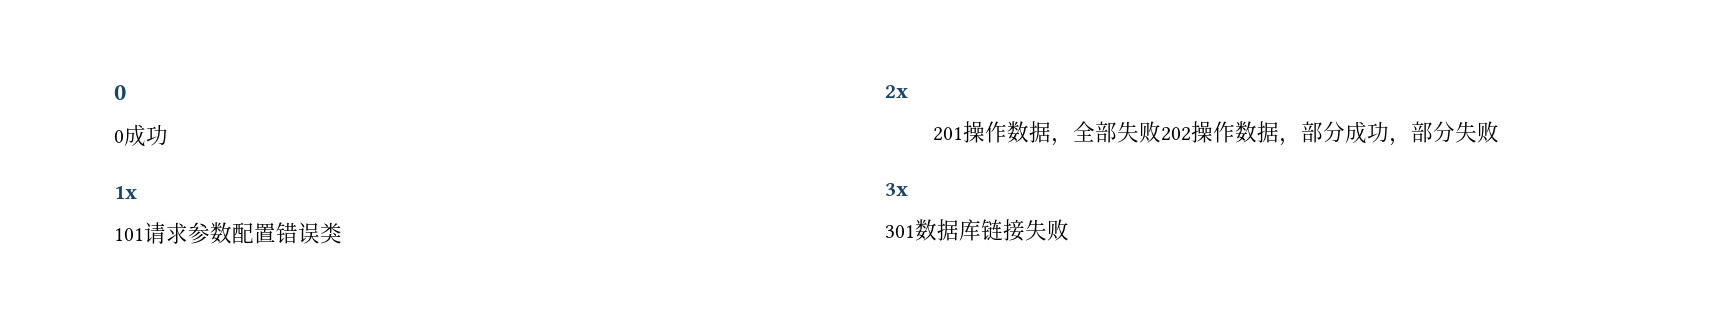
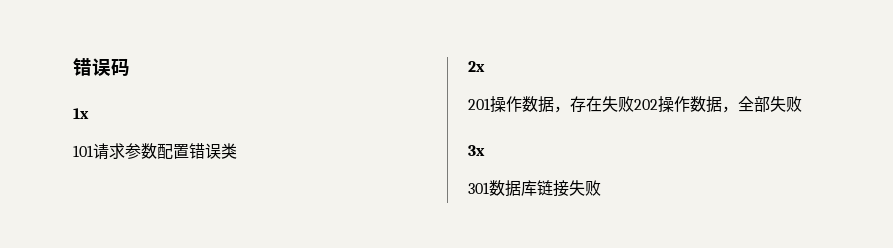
[114,85,126,100] [114,124,168,147] 0 // 0成功 -> [73,58,130,76] 错误码
[1073,121,1118,143] 全部 -> [570,96,602,112] 存在
[1301,121,1456,146] 部分成功，部分 -> [738,96,770,112] 全部

